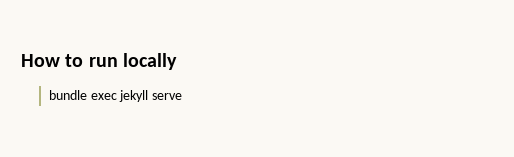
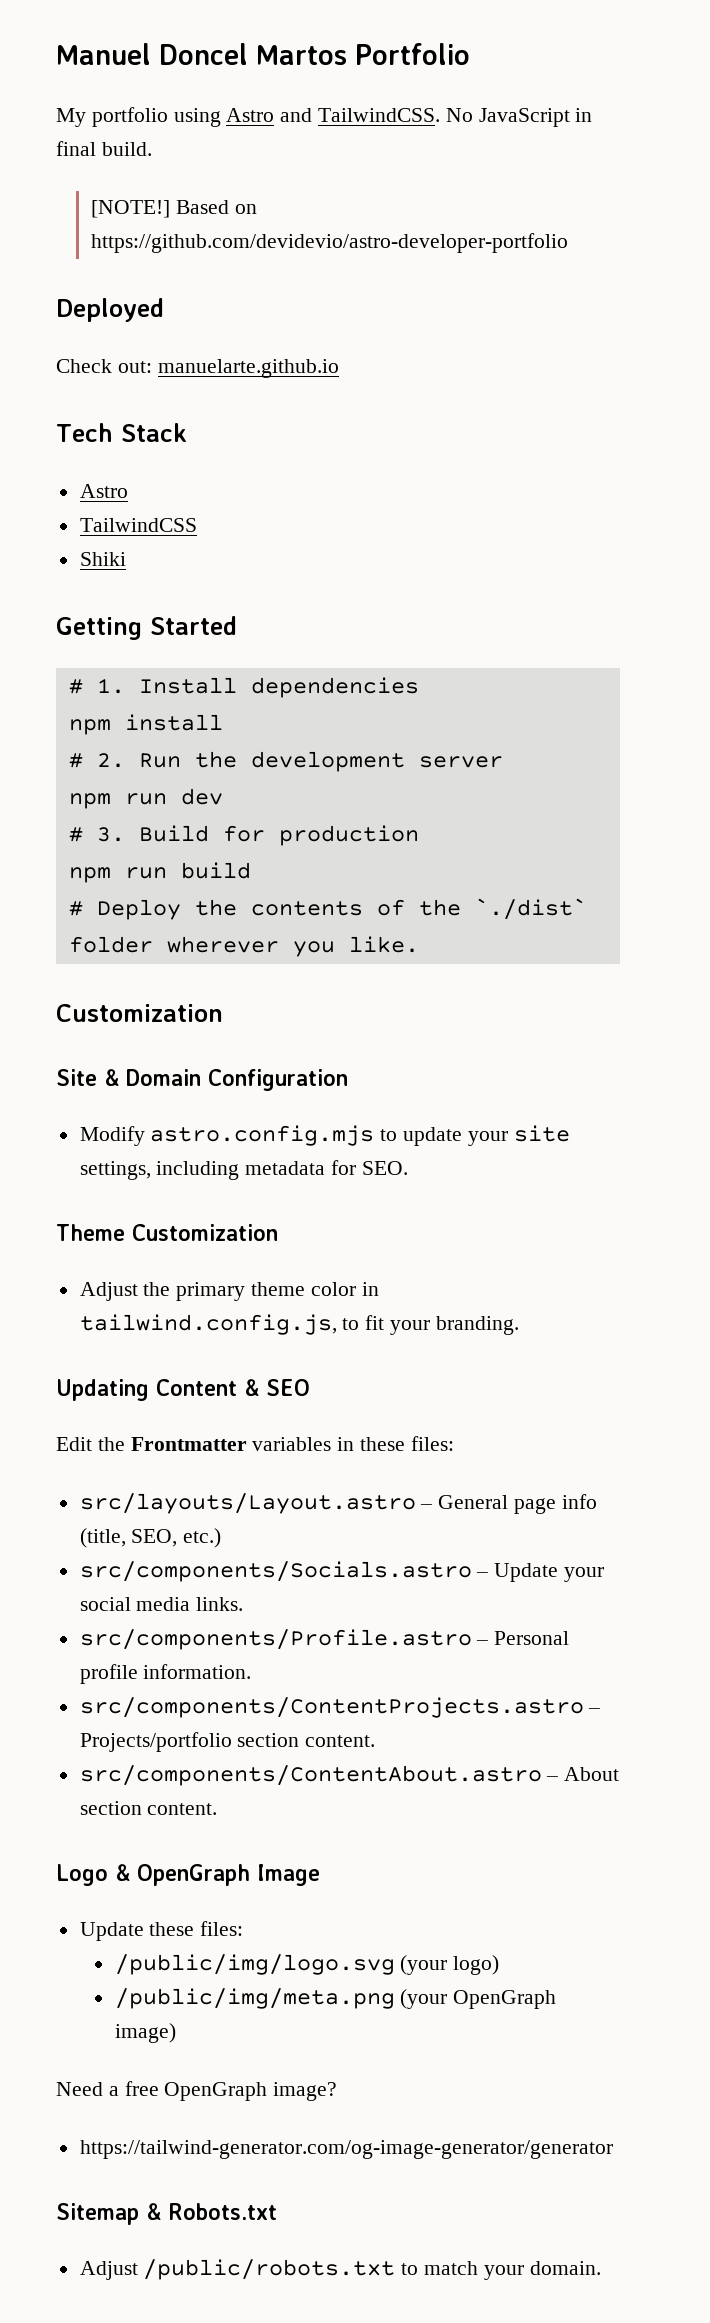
[21,53,177,70] [48,90,183,102] How to run locally // bundle exec jekyll serve -> [56,43,470,65] [56,107,593,127] [56,141,152,156] [90,200,257,218] [90,233,568,253] [56,298,164,322] [56,359,339,378] [56,423,187,442] [79,484,128,498] [79,518,197,532] [79,552,126,566] [56,616,237,640] [68,677,419,698] [68,714,223,735] [68,751,503,772] [68,788,223,809] [68,825,419,846] [68,862,251,883] [68,898,587,920] [68,936,419,957] [56,1004,223,1022] [56,1069,348,1091] [79,1125,570,1146] [79,1160,408,1180] [56,1224,278,1241] [79,1282,379,1301] [79,1314,519,1335] [56,1379,310,1401] [56,1436,454,1451] [79,1493,597,1514] [79,1528,222,1548] [79,1561,605,1582] [79,1597,244,1611] [79,1629,570,1650] [79,1664,252,1684] [79,1697,601,1718] [79,1732,376,1752] [79,1765,620,1786] [79,1801,218,1815] [56,1864,320,1886] [79,1921,244,1941] [114,1954,500,1975] [114,1988,557,2009] [114,2023,176,2043] [56,2081,338,2101] [79,2140,613,2159] [56,2203,277,2225] [79,2259,601,2280] Manuel Doncel Martos Portfolio // My portfolio using Astro and TailwindCSS. No JavaScript in final build. // [NOTE!] Based on https://github.com/devidevio/astro-developer-portfolio // Deployed // Check out: manuelarte.github.io // Tech Stack // Astro // TailwindCSS // Shiki // Getting Started // # 1. Install dependencies // npm install // # 2. Run the development server // npm run dev // # 3. Build for production // npm run build // # Deploy the contents of the `./dist` folder wherever you like. // Customization // Site & Domain Configuration // Modify astro.config.mjs to update your site settings, including metadata for SEO. // Theme Customization // Adjust the primary theme color in tailwind.config.js, to fit your branding. // Updating Content & SEO // Edit the Frontmatter variables in these files: // src/layouts/Layout.astro – General page info (title, SEO, etc.) // src/components/Socials.astro – Update your social media links. // src/components/Profile.astro – Personal profile information. // src/components/ContentProjects.astro – Projects/portfolio section content. // src/components/ContentAbout.astro – About section content. // Logo & OpenGraph Image // Update these files: // /public/img/logo.svg (your logo) // /public/img/meta.png (your OpenGraph image) // Need a free OpenGraph image? // https://tailwind-generator.com/og-image-generator/generator // Sitemap & Robots.txt // Adjust /public/robots.txt to match your domain.

